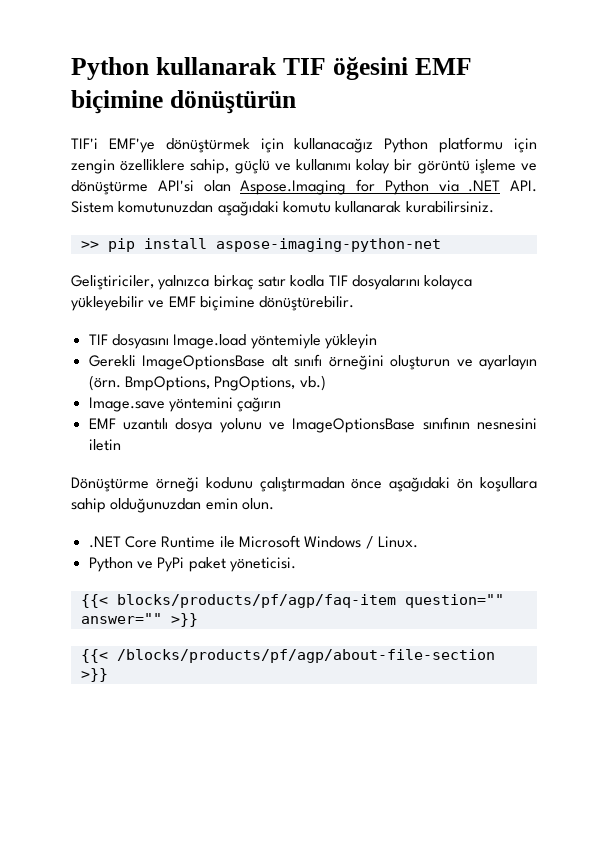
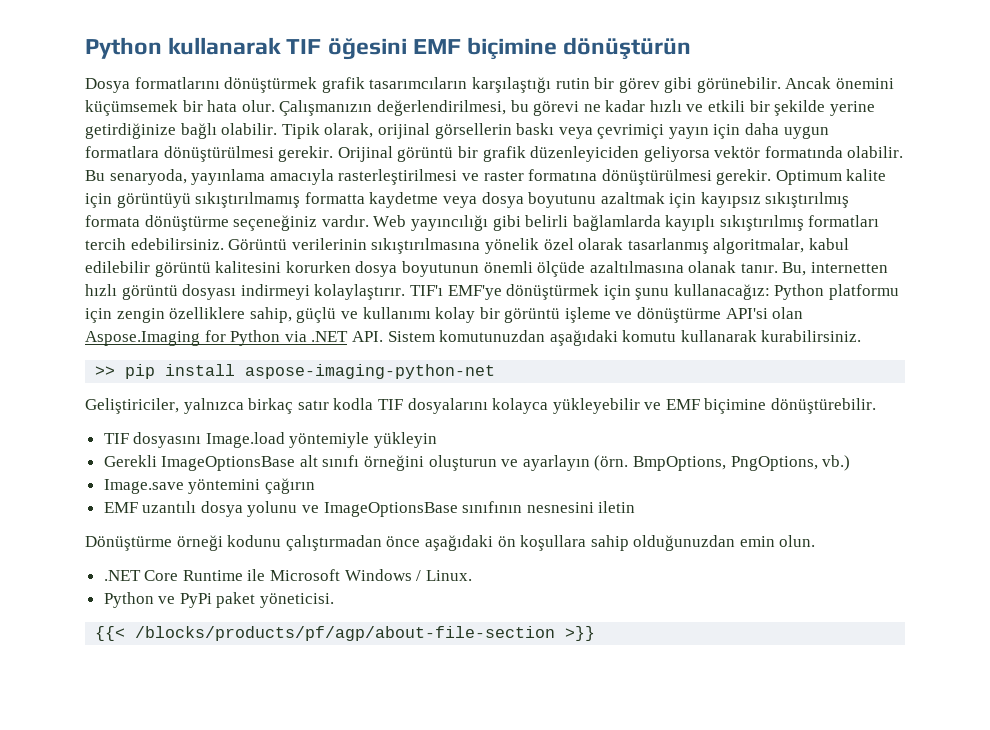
[71,138,98,149] TIF'i -> [85,77,895,93] [85,100,875,116] [85,123,829,139] [85,146,904,162] [85,169,887,185] [85,192,850,208] [85,215,880,231] [85,238,849,254] [85,261,889,277] [85,284,443,300] Dosya formatlarını dönüştürmek grafik tasarımcıların karşılaştığı rutin bir görev gibi görünebilir. Ancak önemini küçümsemek bir hata olur. Çalışmanızın değerlendirilmesi, bu görevi ne kadar hızlı ve etkili bir şekilde yerine getirdiğinize bağlı olabilir. Tipik olarak, orijinal görsellerin baskı veya çevrimiçi yayın için daha uygun formatlara dönüştürülmesi gerekir. Orijinal görüntü bir grafik düzenleyiciden geliyorsa vektör formatında olabilir. Bu senaryoda, yayınlama amacıyla rasterleştirilmesi ve raster formatına dönüştürülmesi gerekir. Optimum kalite için görüntüyü sıkıştırılmamış formatta kaydetme veya dosya boyutunu azaltmak için kayıpsız sıkıştırılmış formata dönüştürme seçeneğiniz vardır. Web yayıncılığı gibi belirli bağlamlarda kayıplı sıkıştırılmış formatları tercih edebilirsiniz. Görüntü verilerinin sıkıştırılmasına yönelik özel olarak tasarlanmış algoritmalar, kabul edilebilir görüntü kalitesini korurken dosya boyutunun önemli ölçüde azaltılmasına olanak tanır. Bu, internetten hızlı görüntü dosyası indirmeyi kolaylaştırır. TIF'ı
[294,138,374,153] kullanacağız -> [635,284,770,300] şunu kullanacağız:
[80,594,504,608] [80,613,198,627] // {{< blocks/products/pf/agp/faq-item question="" answer="" >}} -> (335, 600) none

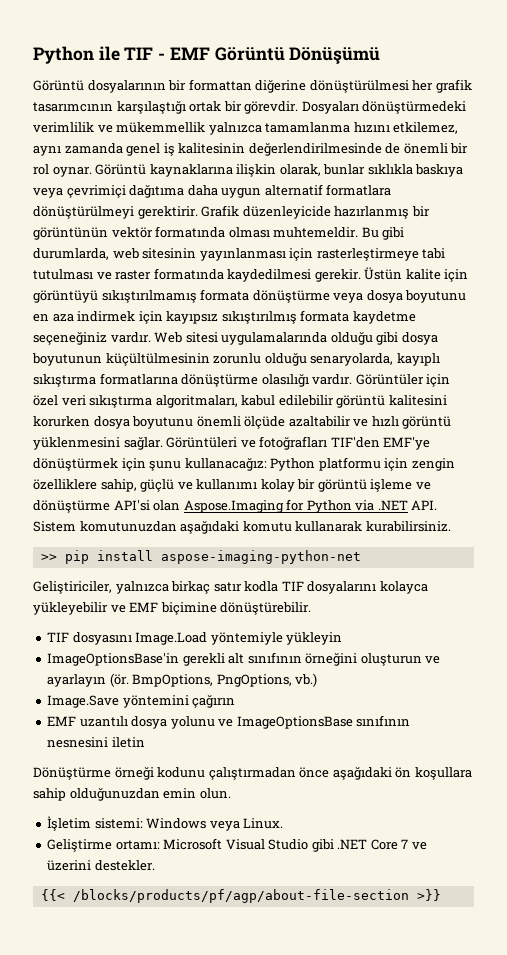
[85,37,692,60] [85,77,895,93] [85,100,875,116] [85,123,829,139] [85,146,904,162] [85,169,842,185] Python kullanarak TIF öğesini EMF biçimine dönüştürün // Dosya formatlarını dönüştürmek grafik tasarımcıların karşılaştığı rutin bir görev gibi görünebilir. Ancak önemini küçümsemek bir hata olur. Çalışmanızın değerlendirilmesi, bu görevi ne kadar hızlı ve etkili bir şekilde yerine getirdiğinize bağlı olabilir. Tipik olarak, orijinal görsellerin baskı veya çevrimiçi yayın için daha uygun formatlara dönüştürülmesi gerekir. Orijinal görüntü bir grafik düzenleyiciden geliyorsa vektör formatında olabilir. Bu senaryoda, yayınlama amacıyla rasterleştirilmesi ve raster formatına dönüştürülmesi gerekir. Optimum -> [33,46,381,64] [33,79,472,93] [33,101,467,114] [33,122,459,135] [33,143,469,156] [33,164,464,177] [33,184,392,198] [33,205,430,219] [33,226,405,240] [33,248,446,261] [33,267,403,282] Python ile TIF - EMF Görüntü Dönüşümü // Görüntü dosyalarının bir formattan diğerine dönüştürülmesi her grafik tasarımcının karşılaştığı ortak bir görevdir. Dosyaları dönüştürmedeki verimlilik ve mükemmellik yalnızca tamamlanma hızını etkilemez, aynı zamanda genel iş kalitesinin değerlendirilmesinde de önemli bir rol oynar. Görüntü kaynaklarına ilişkin olarak, bunlar sıklıkla baskıya veya çevrimiçi dağıtıma daha uygun alternatif formatlara dönüştürülmeyi gerektirir. Grafik düzenleyicide hazırlanmış bir görüntünün vektör formatında olması muhtemeldir. Bu gibi durumlarda, web sitesinin yayınlanması için rasterleştirmeye tabi tutulması ve raster formatında kaydedilmesi gerekir. Üstün
[304,192,439,208] formatta kaydetme -> [200,289,330,303] formata dönüştürme
[600,192,665,204] azaltmak -> [33,311,136,322] en aza indirmek
[144,215,229,231] dönüştürme -> [352,311,416,324] kaydetme
[410,215,880,231] [85,238,805,254] yayıncılığı gibi belirli bağlamlarda kayıplı sıkıştırılmış formatları tercih edebilirsiniz. Görüntü verilerinin sıkıştırılmasına yönelik özel olarak tasarlanmış algoritmalar, -> [185,332,438,345] [32,353,440,366] [33,373,451,387] [33,395,238,408] sitesi uygulamalarında olduğu gibi dosya boyutunun küçültülmesinin zorunlu olduğu senaryolarda, kayıplı sıkıştırma formatlarına dönüştürme olasılığı vardır. Görüntüler için özel veri sıkıştırma algoritmaları,
[401,261,479,277] boyutunun -> [132,416,194,429] boyutunu
[589,261,889,276] [85,284,443,300] azaltılmasına olanak tanır. Bu, internetten hızlı görüntü dosyası indirmeyi kolaylaştırır. TIF'ı -> [288,416,452,429] [33,436,380,450] azaltabilir ve hızlı görüntü yüklenmesini sağlar. Görüntüleri ve fotoğrafları TIF'den
[205,432,285,448] Image.load -> [135,632,208,645] Image.Load
[103,455,360,471] Gerekli ImageOptionsBase alt sınıfı -> [47,652,302,666] ImageOptionsBase'in gerekli alt sınıfının
[594,455,629,471] (örn. -> [109,673,129,687] (ör.
[103,479,184,494] Image.save -> [47,695,120,708] Image.Save
[103,569,472,581] [103,592,335,608] .NET Core Runtime ile Microsoft Windows / Linux. // Python ve PyPi paket yöneticisi. -> [47,816,284,831] [47,838,427,852] [47,860,155,871] İşletim sistemi: Windows veya Linux. // Geliştirme ortamı: Microsoft Visual Studio gibi .NET Core 7 ve üzerini destekler.

